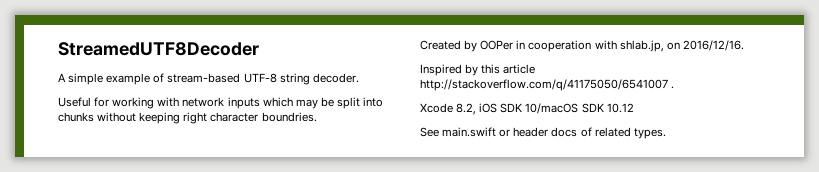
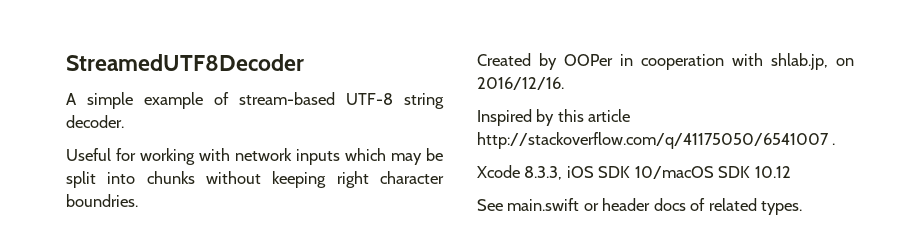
[456,103,477,115] 8.2, -> [524,166,563,180] 8.3.3,

